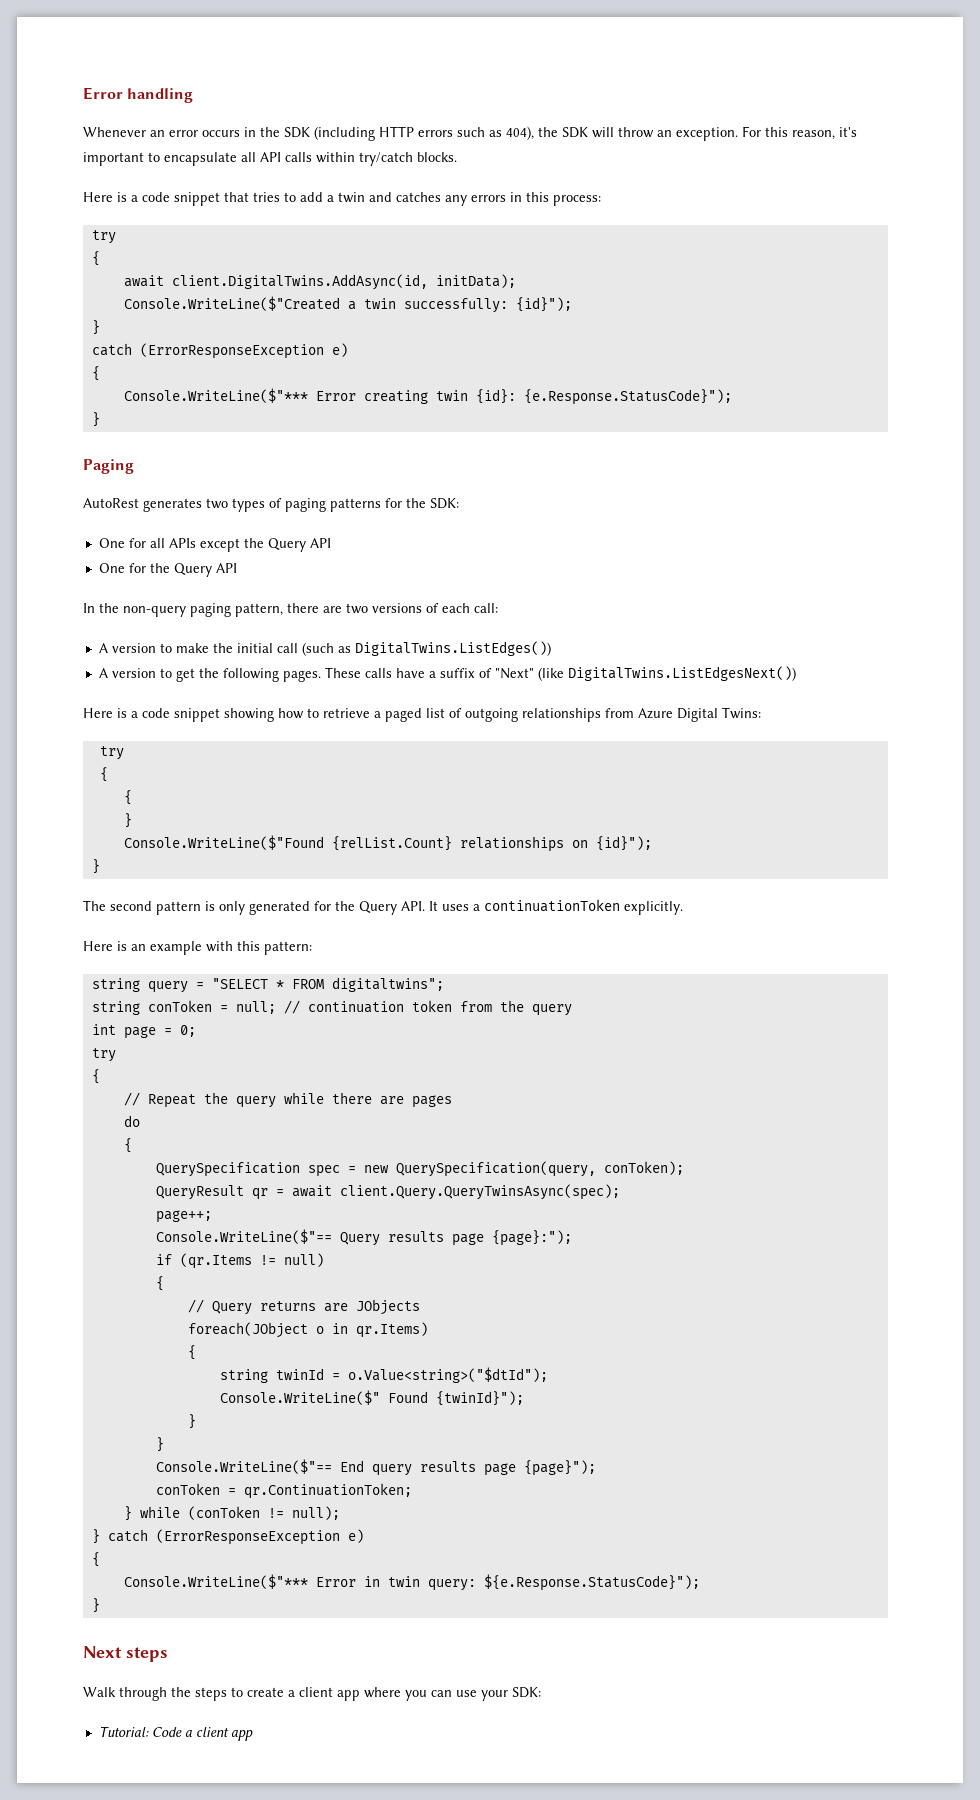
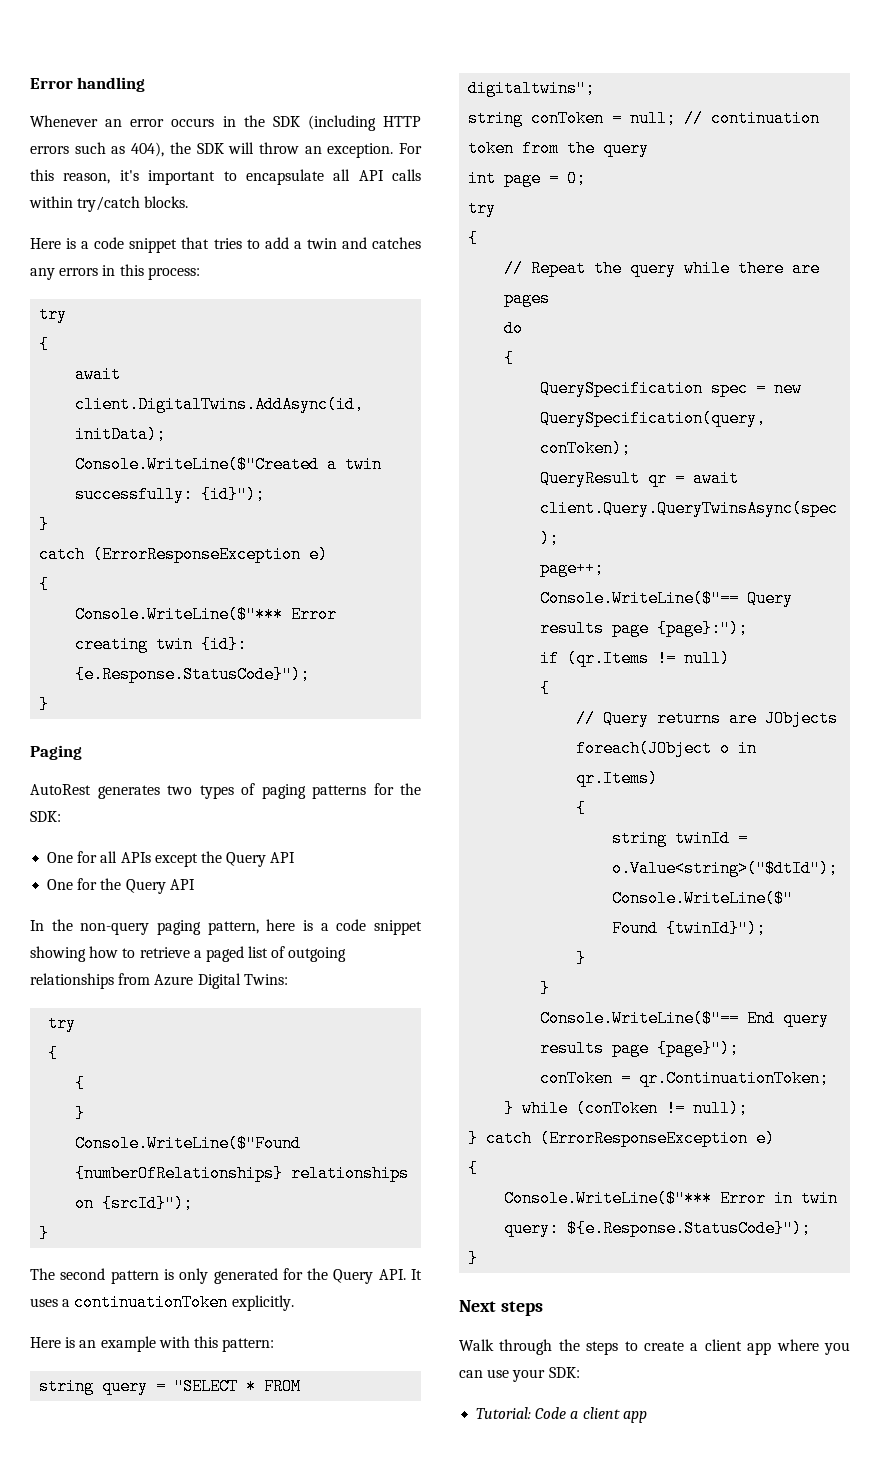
[287,603,498,614] [98,641,551,656] [98,666,796,682] [83,708,113,718] there are two versions of each call: // A version to make the initial call (such as DigitalTwins.ListEdges()) // A version to get the following pages. These calls have a suffix of "Next" (like DigitalTwins.ListEdgesNext()) // Here -> [266,919,296,931] here
[331,836,452,851] {relList.Count} -> [75,1165,284,1182] {numberOfRelationships}
[595,836,652,851] {id}"); -> [102,1195,194,1212] {srcId}");

